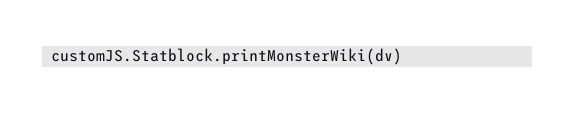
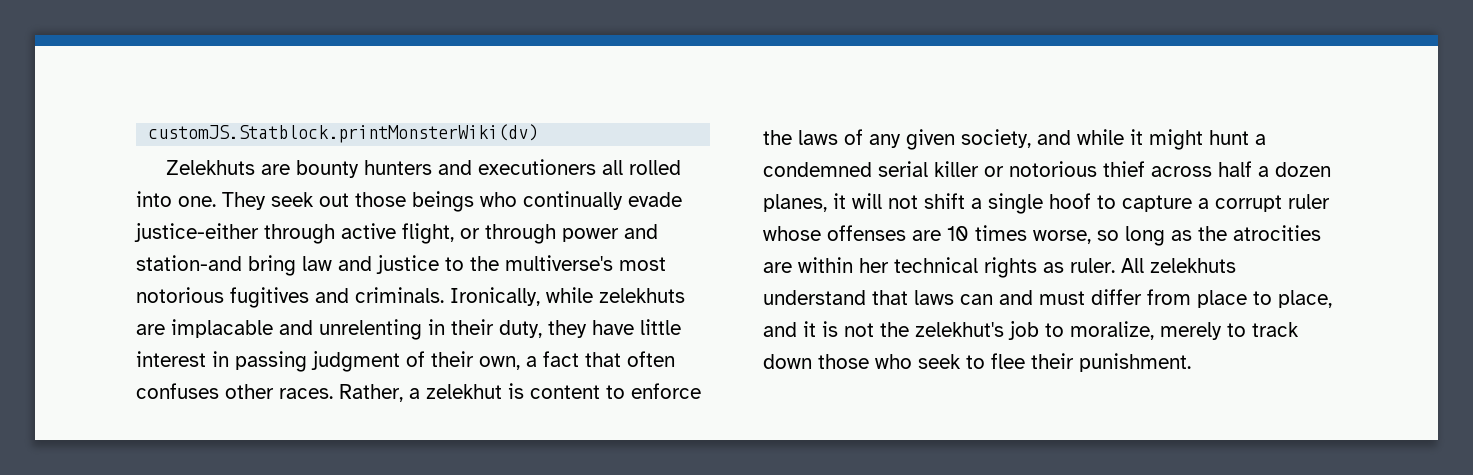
(402, 56) none -> [165,159,681,178] [136,191,682,212] [134,223,658,244] [136,255,666,276] [136,287,685,308] [136,319,681,340] [136,351,675,372] [136,383,701,402] [763,129,1266,150] [763,161,1331,177] [763,193,1330,214] [763,225,1321,246] [763,257,1236,278] [763,289,1332,308] [763,321,1299,340] [763,353,1191,372] // Zelekhuts are bounty hunters and executioners all rolled into one. They seek out those beings who continually evade justice-either through active flight, or through power and station-and bring law and justice to the multiverse's most notorious fugitives and criminals. Ironically, while zelekhuts are implacable and unrelenting in their duty, they have little interest in passing judgment of their own, a fact that often confuses other races. Rather, a zelekhut is content to enforce the laws of any given society, and while it might hunt a condemned serial killer or notorious thief across half a dozen planes, it will not shift a single hoof to capture a corrupt ruler whose offenses are 10 times worse, so long as the atrocities are within her technical rights as ruler. All zelekhuts understand that laws can and must differ from place to place, and it is not the zelekhut's job to moralize, merely to track down those who seek to flee their punishment.

